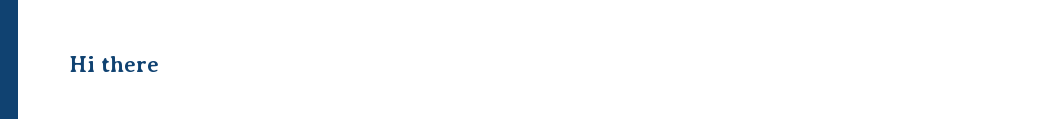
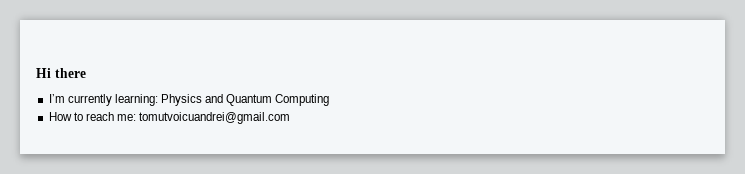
(160, 64) none -> [48,94,330,106] [48,112,291,124] // I’m currently learning: Physics and Quantum Computing // How to reach me: tomutvoicuandrei@gmail.com

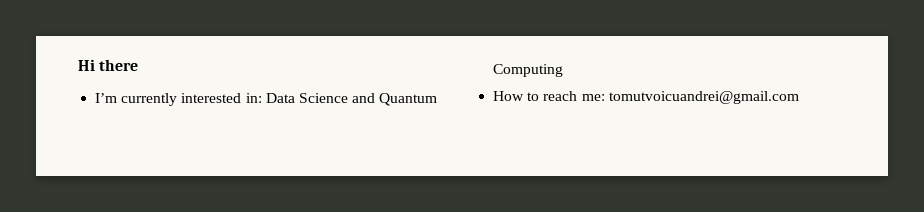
[114,94,202,106] learning: Physics -> [181,93,348,103] interested in: Data Science

